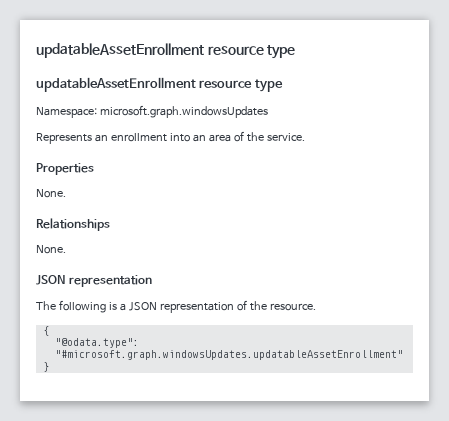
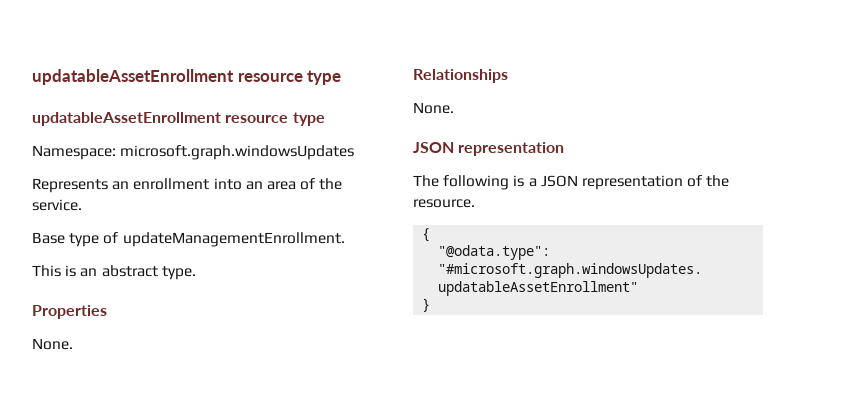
(305, 137) none -> [32,232,345,247] [32,265,196,280] // Base type of updateManagementEnrollment. // This is an abstract type.

